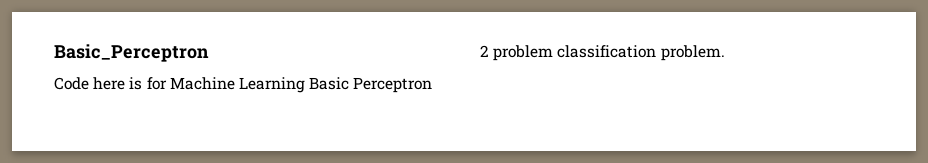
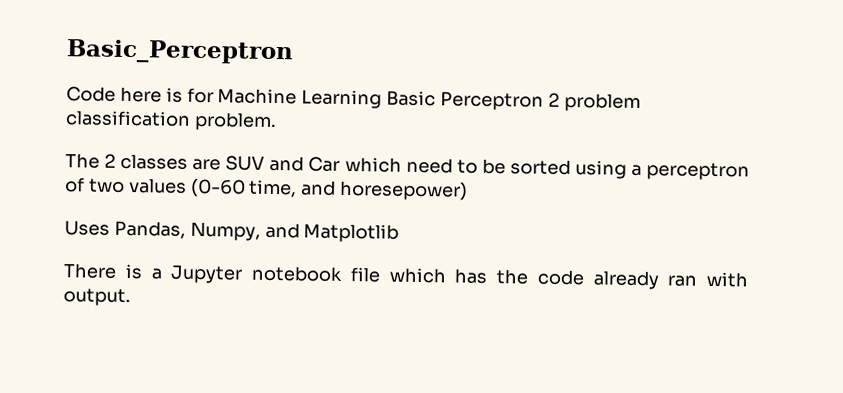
(725, 53) none -> [65,153,750,181] [65,177,469,201] [64,220,400,243] [63,263,748,290] [63,288,131,307] // The 2 classes are SUV and Car which need to be sorted using a perceptron of two values (0-60 time, and horesepower) // Uses Pandas, Numpy, and Matplotlib // There is a Jupyter notebook file which has the code already ran with output.

